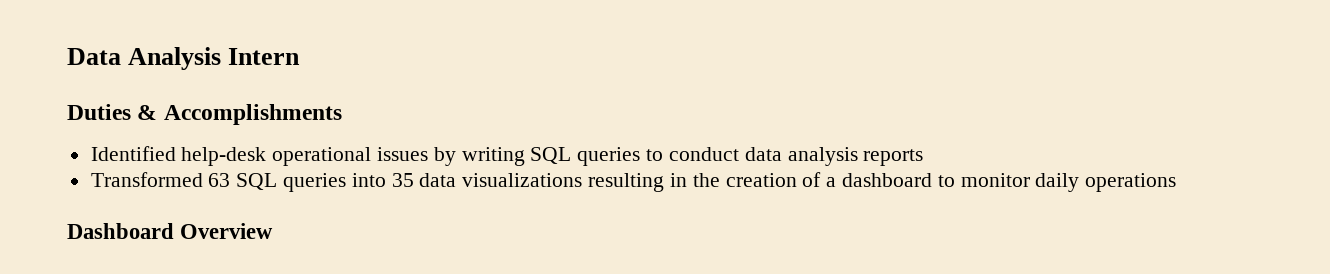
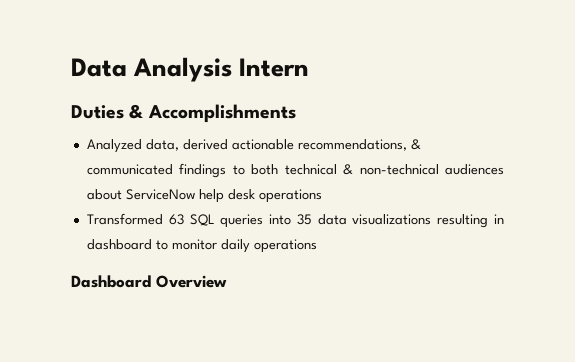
[90,146,924,166] Identified help-desk operational issues by writing SQL queries to conduct data analysis reports -> [86,139,421,153] [86,163,505,178] [86,189,322,203] Analyzed data, derived actionable recommendations, & communicated findings to both technical & non-technical audiences about ServiceNow help desk operations
[692,172,837,187] the creation of a -> (505, 219) none

